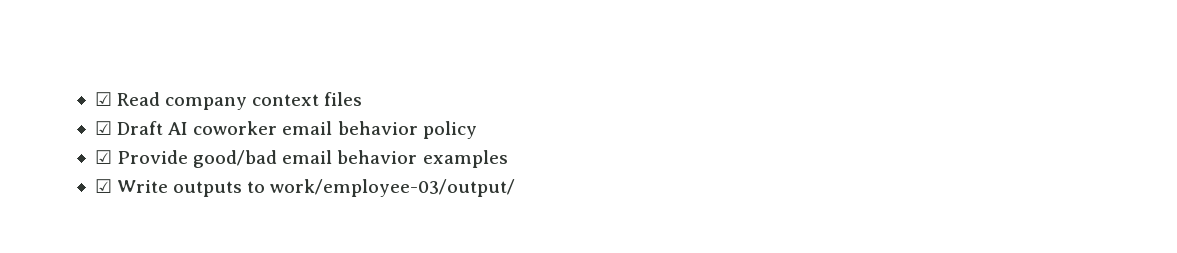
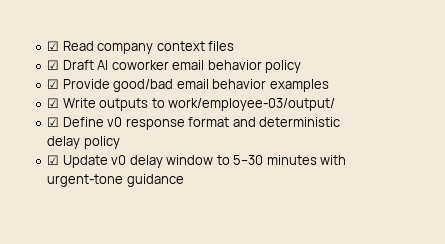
(516, 188) none -> [47,117,341,130] [47,136,120,149] [47,155,347,168] [47,174,184,187] // ☑ Define v0 response format and deterministic delay policy // ☑ Update v0 delay window to 5–30 minutes with urgent-tone guidance

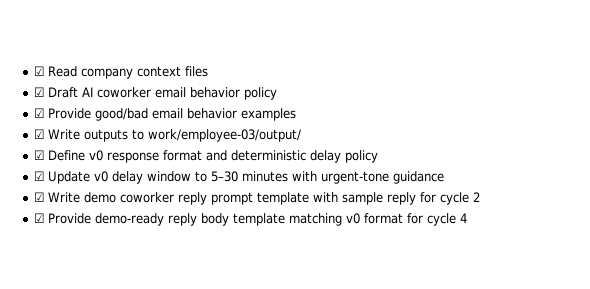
(184, 180) none -> [34,192,481,205] [34,213,468,226] // ☑ Write demo coworker reply prompt template with sample reply for cycle 2 // ☑ Provide demo-ready reply body template matching v0 format for cycle 4

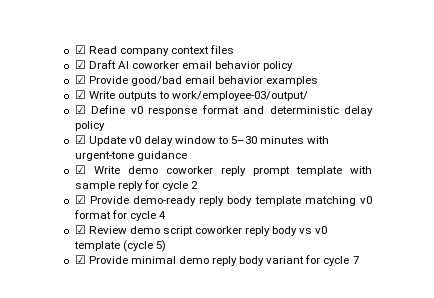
(468, 218) none -> [74,225,328,236] [73,240,166,252] [74,255,359,266] // ☑ Review demo script coworker reply body vs v0 template (cycle 5) // ☑ Provide minimal demo reply body variant for cycle 7

